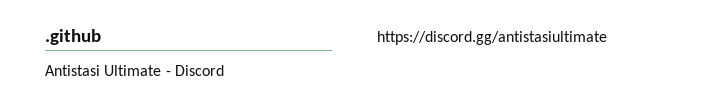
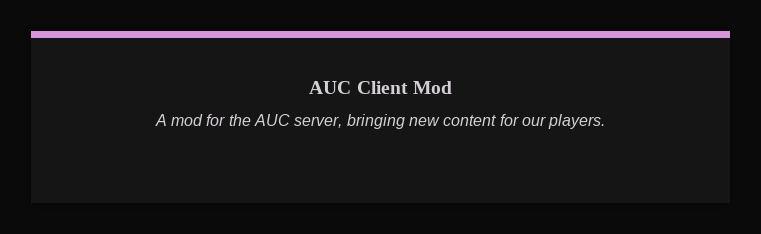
[45,29,101,45] [45,65,224,76] [377,31,607,45] .github // Antistasi Ultimate - Discord https://discord.gg/antistasiultimate -> [309,81,452,94] [154,114,606,129] AUC Client Mod // A mod for the AUC server, bringing new content for our players.

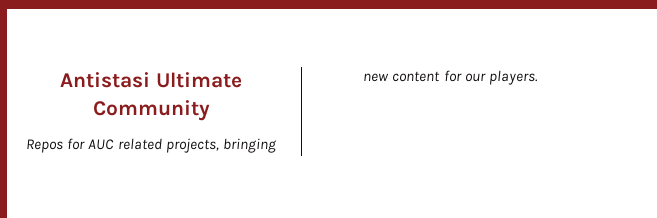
[309,81,452,94] [154,114,343,128] AUC Client Mod // A mod for the AUC server, -> [60,72,242,88] [92,100,210,121] [26,138,219,153] Antistasi Ultimate Community // Repos for AUC related projects,

